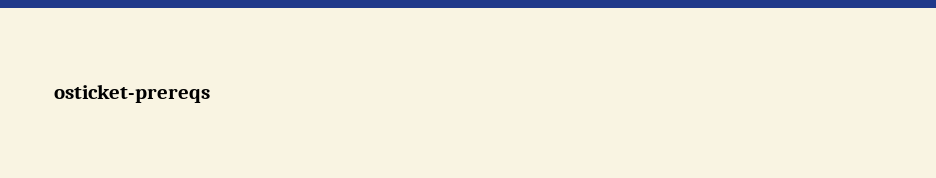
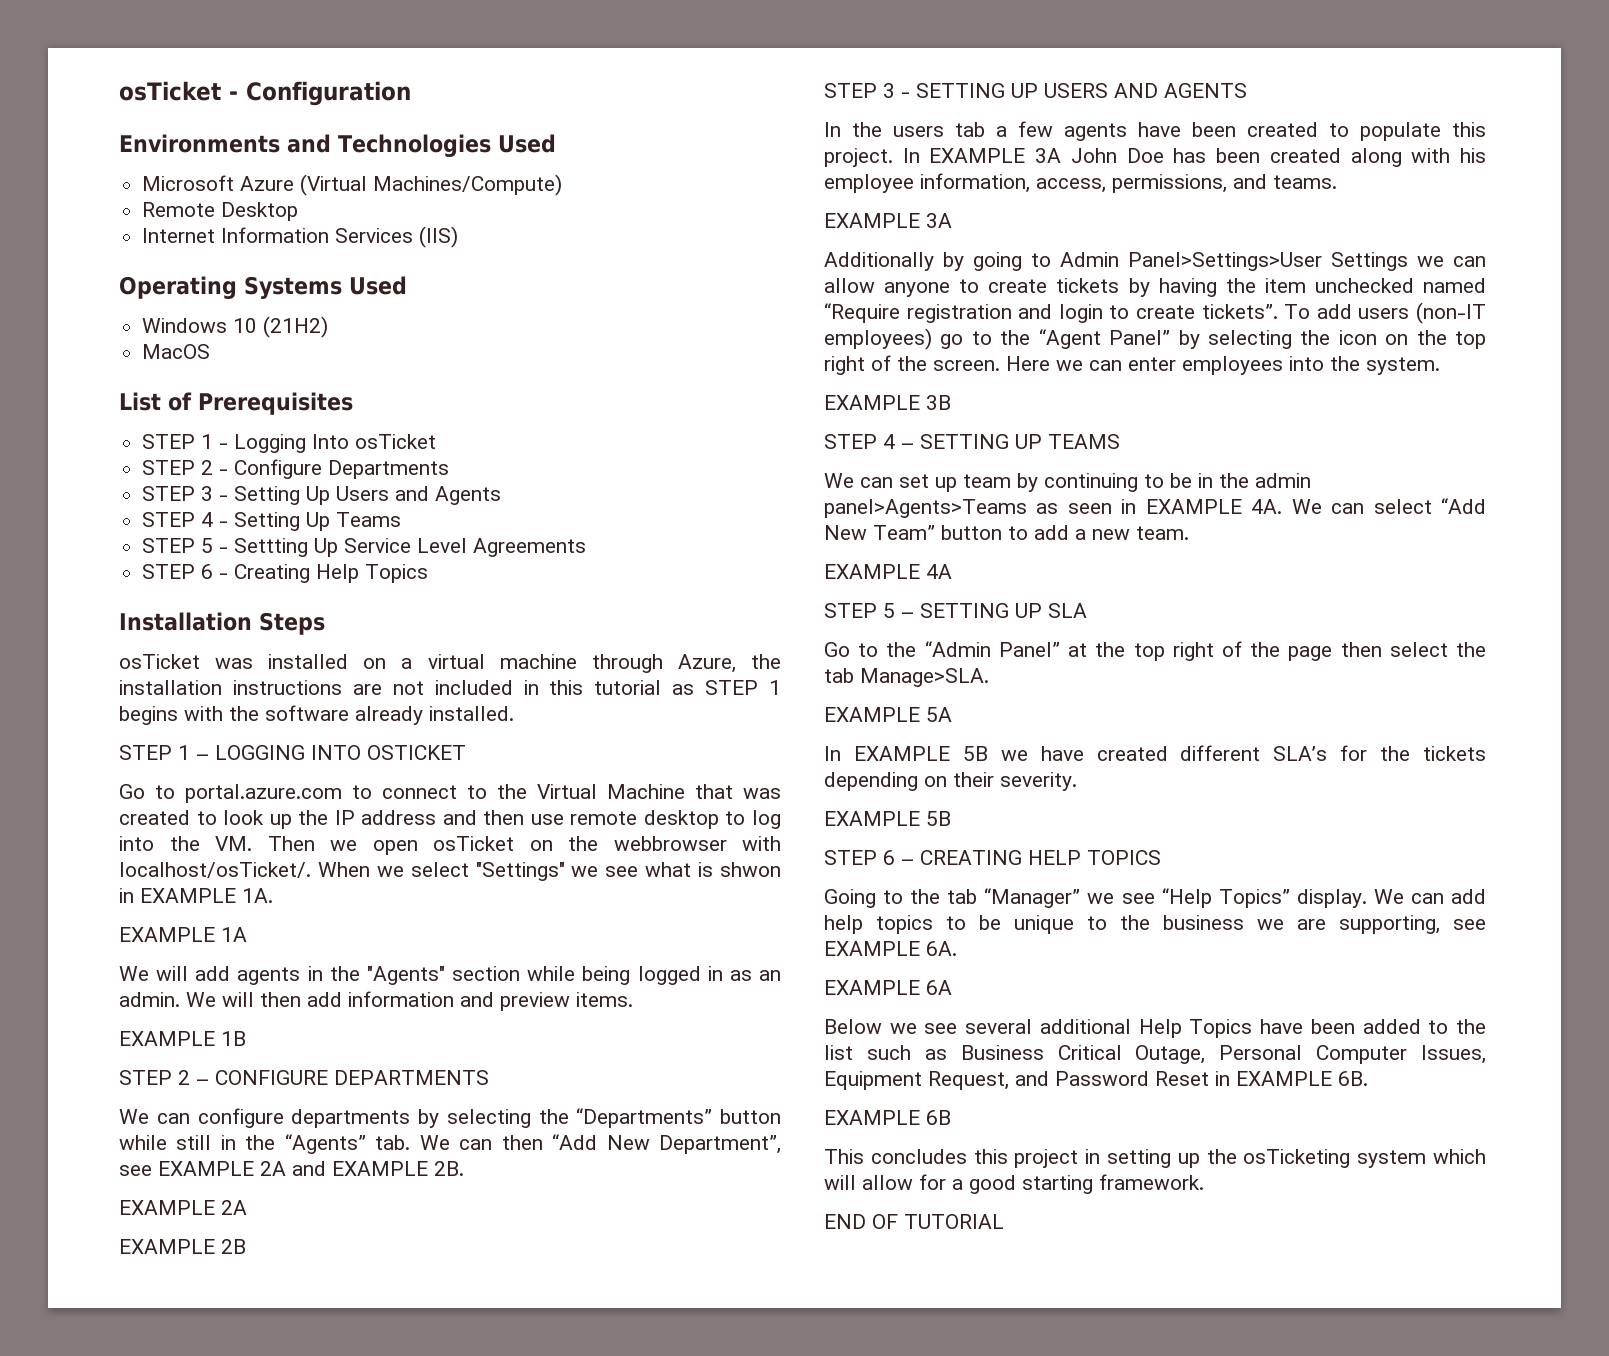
[54,84,210,103] osticket-prereqs -> [119,81,411,106] [119,134,556,157] [142,174,563,196] [142,202,299,221] [142,226,459,248] [119,276,407,299] [142,316,329,338] [142,344,211,359] [119,392,353,415] [142,434,437,453] [142,459,450,479] [142,486,502,505] [142,512,402,531] [142,538,587,557] [142,564,429,583] [119,612,325,635] [119,654,781,673] [119,680,781,695] [119,705,514,725] [119,745,466,760] [119,784,781,803] [119,810,782,829] [119,836,781,855] [119,862,782,881] [119,888,273,903] [119,927,247,942] [119,966,782,985] [119,991,633,1011] [119,1031,246,1046] [119,1070,489,1085] [119,1108,781,1128] [119,1134,781,1154] [119,1161,464,1176] [119,1200,247,1215] [119,1239,246,1254] [824,83,1247,98] [824,121,1486,141] [824,148,1486,167] [824,173,1337,193] [824,213,952,228] [824,252,1486,271] [824,278,1486,297] [824,302,1486,324] [824,328,1486,350] [824,355,1440,375] [824,395,951,410] [824,434,1120,449] [824,473,1311,492] [824,498,1486,518] [824,525,1189,540] [824,564,952,579] [824,603,1087,618] [824,641,1486,661] [824,668,989,687] [824,707,952,722] [824,745,1486,761] [824,772,1077,791] [824,811,951,826] [824,850,1161,865] [824,888,1486,908] [824,915,1486,934] [824,941,957,956] [824,980,952,995] [824,1019,1486,1038] [824,1045,1486,1064] [824,1071,1368,1090] [824,1110,951,1125] [824,1149,1486,1168] [824,1174,1204,1194] [824,1214,1004,1229] osTicket - Configuration // Environments and Technologies Used // Microsoft Azure (Virtual Machines/Compute) // Remote Desktop // Internet Information Services (IIS) // Operating Systems Used // Windows 10 (21H2) // MacOS // List of Prerequisites // STEP 1 - Logging Into osTicket // STEP 2 - Configure Departments // STEP 3 - Setting Up Users and Agents // STEP 4 - Setting Up Teams // STEP 5 - Settting Up Service Level Agreements // STEP 6 - Creating Help Topics // Installation Steps // osTicket was installed on a virtual machine through Azure, the installation instructions are not included in this tutorial as STEP 1 begins with the software already installed. // STEP 1 – LOGGING INTO OSTICKET // Go to portal.azure.com to connect to the Virtual Machine that was created to look up the IP address and then use remote desktop to log into the VM. Then we open osTicket on the webbrowser with localhost/osTicket/. When we select "Settings" we see what is shwon in EXAMPLE 1A. // EXAMPLE 1A // We will add agents in the "Agents" section while being logged in as an admin. We will then add information and preview items. // EXAMPLE 1B // STEP 2 – CONFIGURE DEPARTMENTS // We can configure departments by selecting the “Departments” button while still in the “Agents” tab. We can then “Add New Department”, see EXAMPLE 2A and EXAMPLE 2B. // EXAMPLE 2A // EXAMPLE 2B // STEP 3 - SETTING UP USERS AND AGENTS // In the users tab a few agents have been created to populate this project. In EXAMPLE 3A John Doe has been created along with his employee information, access, permissions, and teams. // EXAMPLE 3A // Additionally by going to Admin Panel>Settings>User Settings we can allow anyone to create tickets by having the item unchecked named “Require registration and login to create tickets”. To add users (non-IT employees) go to the “Agent Panel” by selecting the icon on the top right of the screen. Here we can enter employees into the system. // EXAMPLE 3B // STEP 4 – SETTING UP TEAMS // We can set up team by continuing to be in the admin panel>Agents>Teams as seen in EXAMPLE 4A. We can select “Add New Team” button to add a new team. // EXAMPLE 4A // STEP 5 – SETTING UP SLA // Go to the “Admin Panel” at the top right of the page then select the tab Manage>SLA. // EXAMPLE 5A // In EXAMPLE 5B we have created different SLA’s for the tickets depending on their severity. // EXAMPLE 5B // STEP 6 – CREATING HELP TOPICS // Going to the tab “Manager” we see “Help Topics” display. We can add help topics to be unique to the business we are supporting, see EXAMPLE 6A. // EXAMPLE 6A // Below we see several additional Help Topics have been added to the list such as Business Critical Outage, Personal Computer Issues, Equipment Request, and Password Reset in EXAMPLE 6B. // EXAMPLE 6B // This concludes this project in setting up the osTicketing system which will allow for a good starting framework. // END OF TUTORIAL

